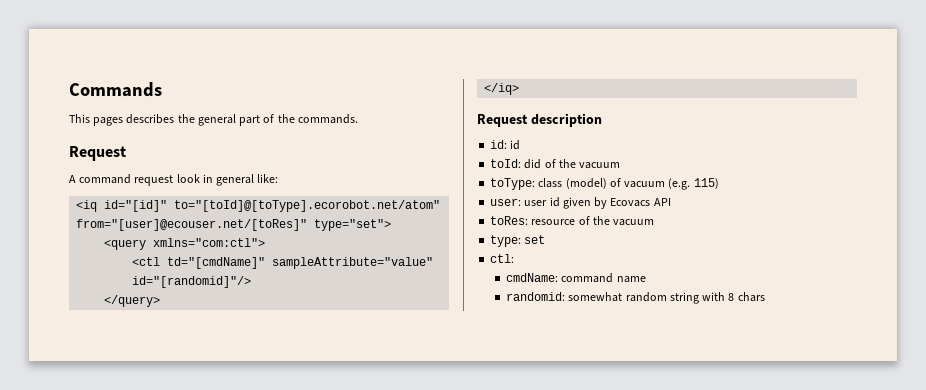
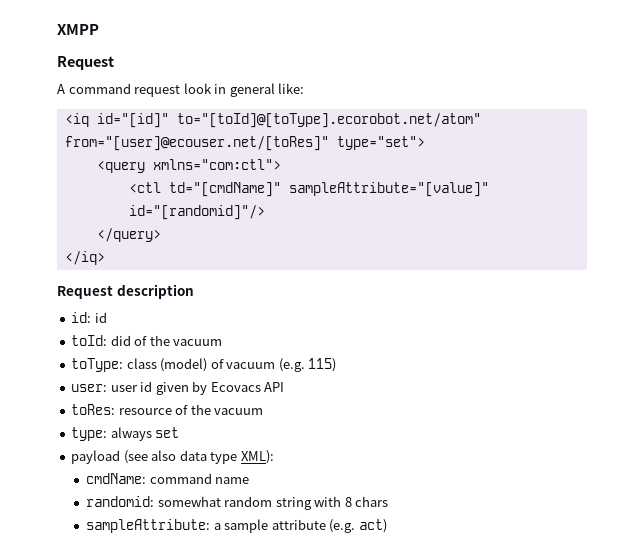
[69,82,162,97] [69,114,358,126] Commands // This pages describes the general part of the commands. -> [57,24,99,35] XMPP
[272,257,434,269] sampleAttribute="value" -> [288,182,489,197] sampleAttribute="[value]"
(522, 241) none -> [110,427,152,441] always
[490,254,515,263] ctl: -> [71,450,274,464] payload (see also data type XML):
(765, 297) none -> [86,519,387,533] // sampleAttribute: a sample attribute (e.g. act)

